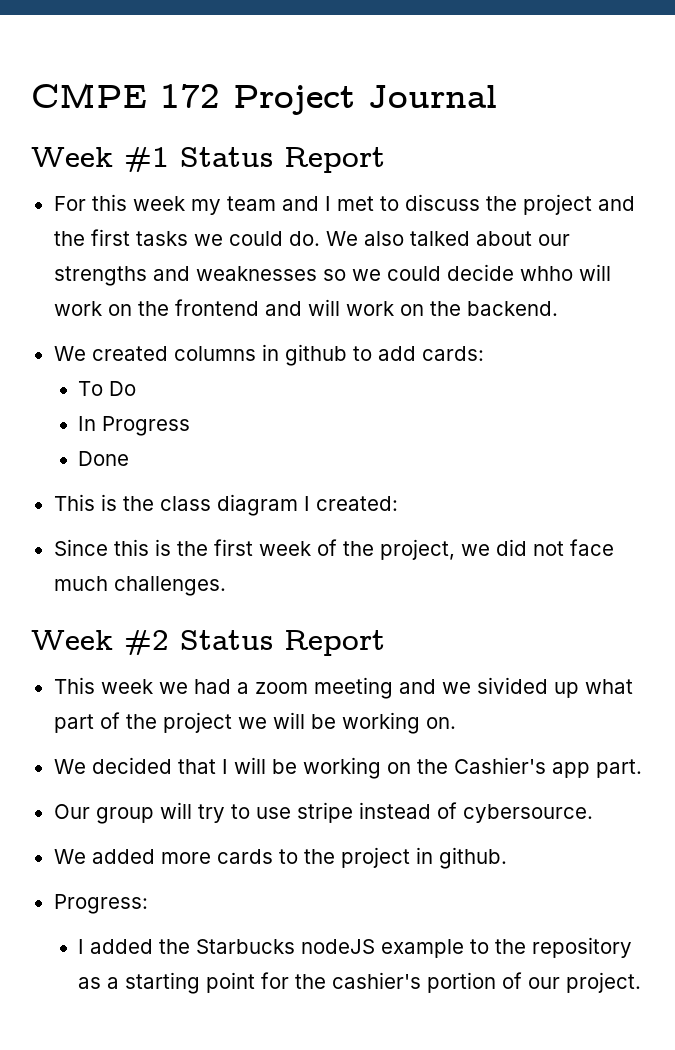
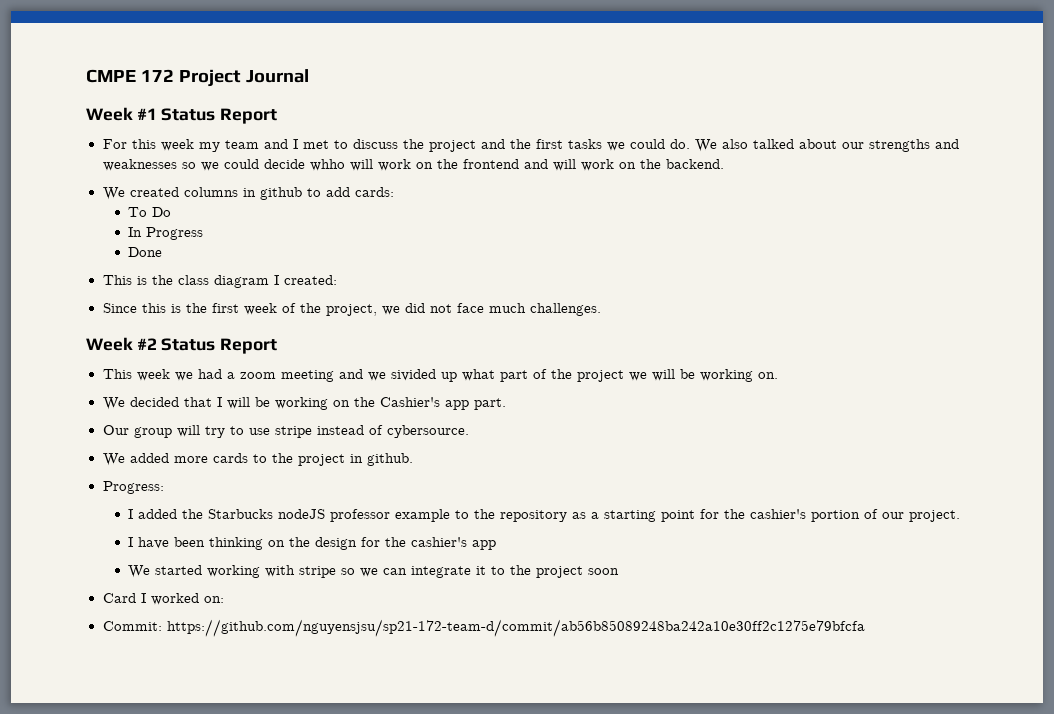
(376, 946) none -> [330,509,391,522] professor
(642, 982) none -> [128,537,497,550] [128,565,620,578] [102,593,224,605] [102,619,865,637] // I have been thinking on the design for the cashier's app // We started working with stripe so we can integrate it to the project soon // Card I worked on: // Commit: https://github.com/nguyensjsu/sp21-172-team-d/commit/ab56b85089248ba242a10e30ff2c1275e79bfcfa

